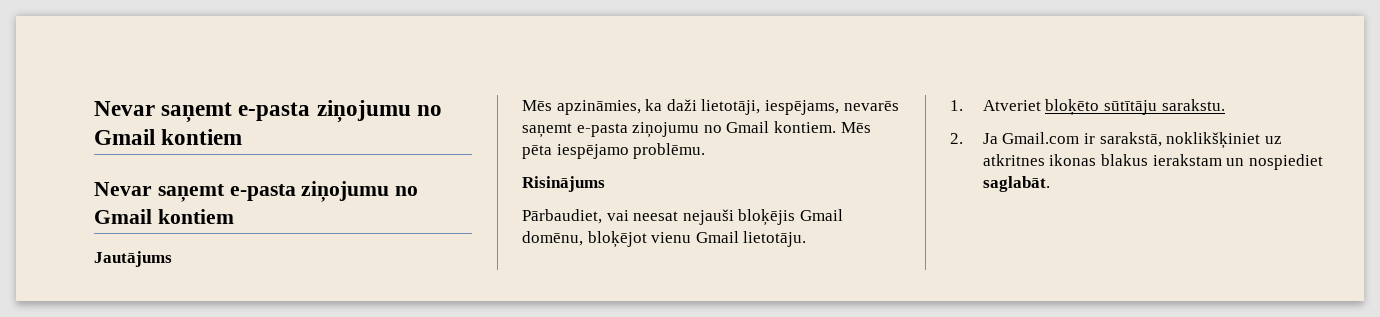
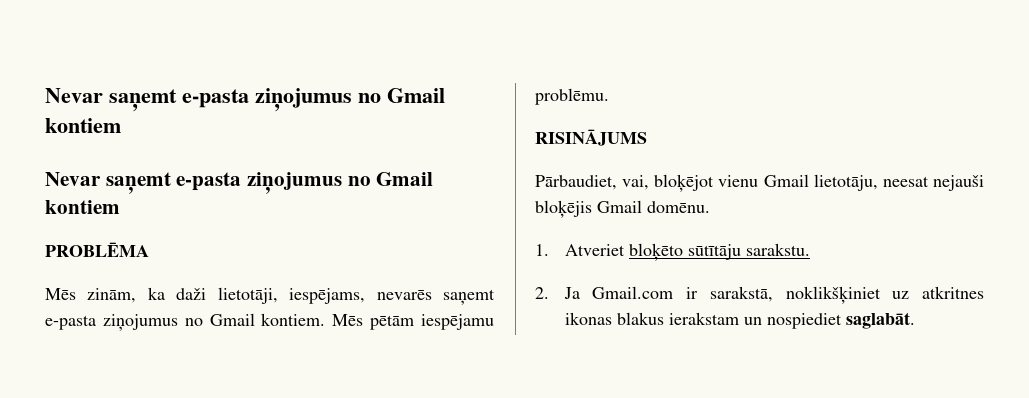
[94,100,411,123] Nevar saņemt e-pasta ziņojumu -> [45,88,352,112] Nevar saņemt e-pasta ziņojumus
[301,181,419,202] [94,209,234,224] [94,251,172,267] [522,100,641,115] ziņojumu no Gmail kontiem // Jautājums // Mēs apzināmies, -> [247,172,434,194] [45,200,120,214] [45,242,149,257] [45,288,137,303] ziņojumus no Gmail kontiem // PROBLĒMA // Mēs zinām,
[632,122,700,138] ziņojumu -> [102,314,178,332] ziņojumus
[522,144,629,159] pēta iespējamo -> [370,314,494,330] pētām iespējamu
[522,176,605,192] Risinājums -> [535,129,647,146] RISINĀJUMS
[606,209,843,226] [522,231,807,248] vai neesat nejauši bloķējis Gmail domēnu, bloķējot vienu Gmail lietotāju. -> [622,174,984,193] [535,200,710,219] vai, bloķējot vienu Gmail lietotāju, neesat nejauši bloķējis Gmail domēnu.

